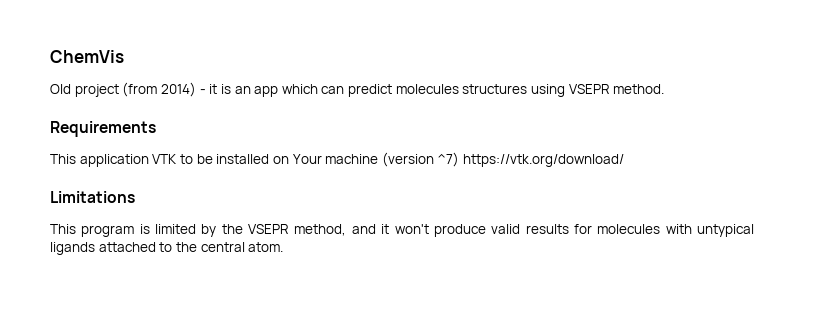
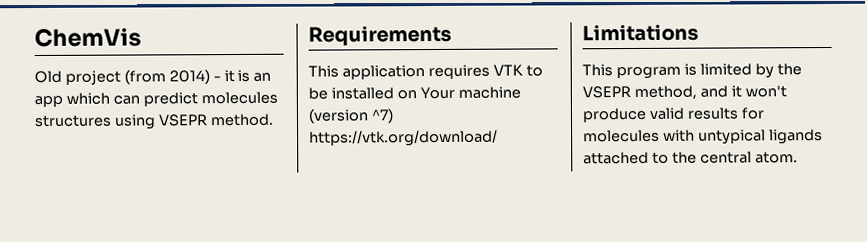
(149, 160) none -> [427,64,490,80] requires

